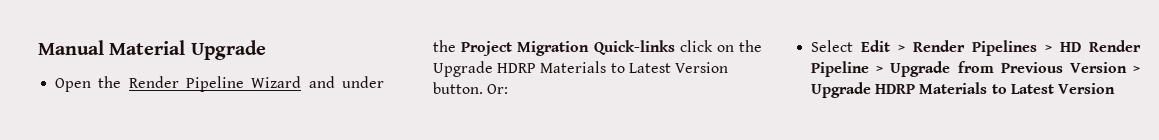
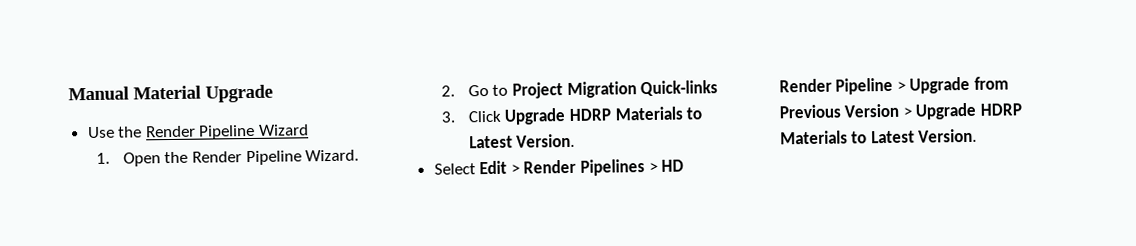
[55,76,384,92] [433,40,457,52] Open the Render Pipeline Wizard and under the -> [87,124,310,140] [95,149,360,167] [440,84,509,97] Use the Render Pipeline Wizard // 1. Open the Render Pipeline Wizard. // 2. Go to
[679,40,762,52] [433,61,728,77] [433,82,509,94] click on the Upgrade HDRP Materials to Latest Version button. Or: -> [440,106,703,125] [468,133,576,149] // 3. Click Upgrade HDRP Materials to Latest Version.
[1057,83,1115,94] Version -> [918,128,978,143] Version.

